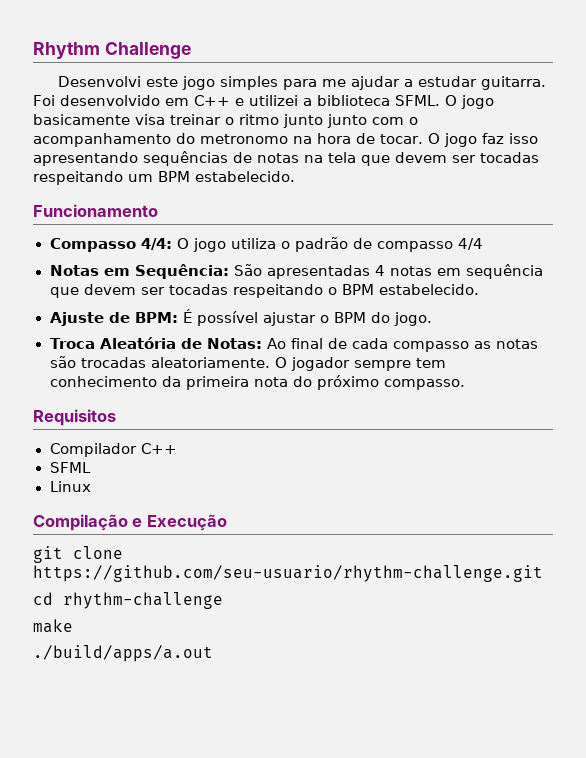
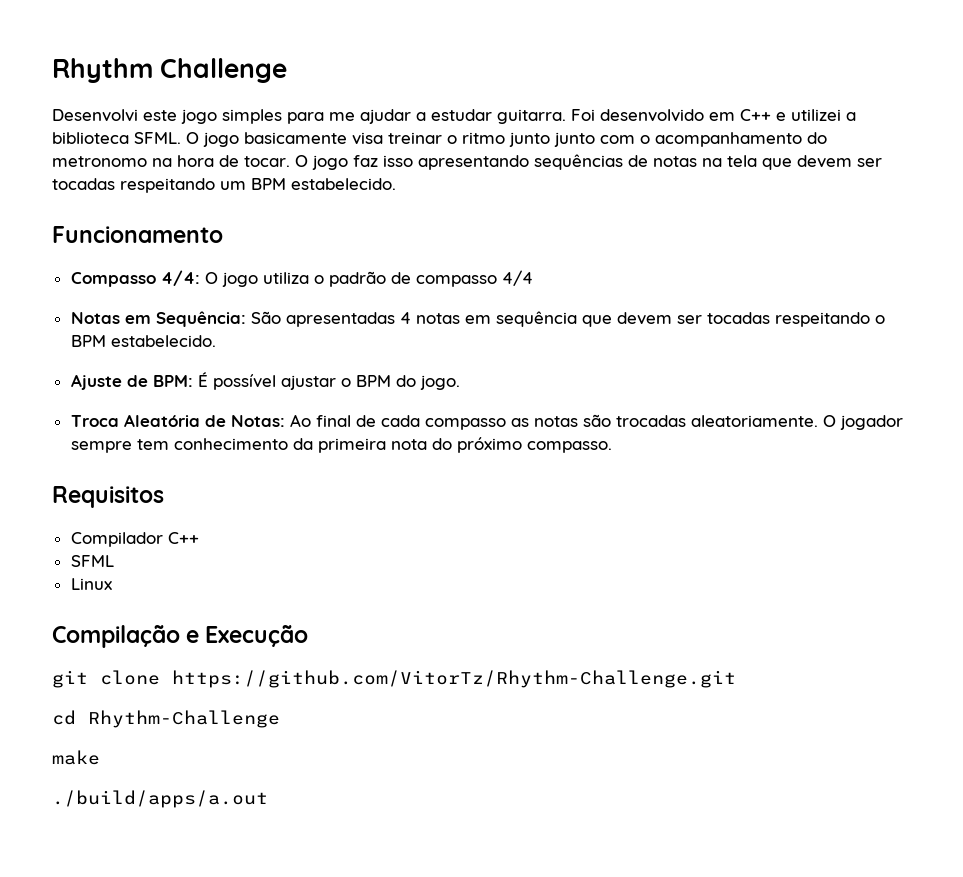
[33,565,543,582] https://github.com/seu-usuario/rhythm-challenge.git -> [172,670,736,688] https://github.com/VitorTz/Rhythm-Challenge.git
[63,592,223,609] rhythm-challenge -> [88,710,280,728] Rhythm-Challenge

